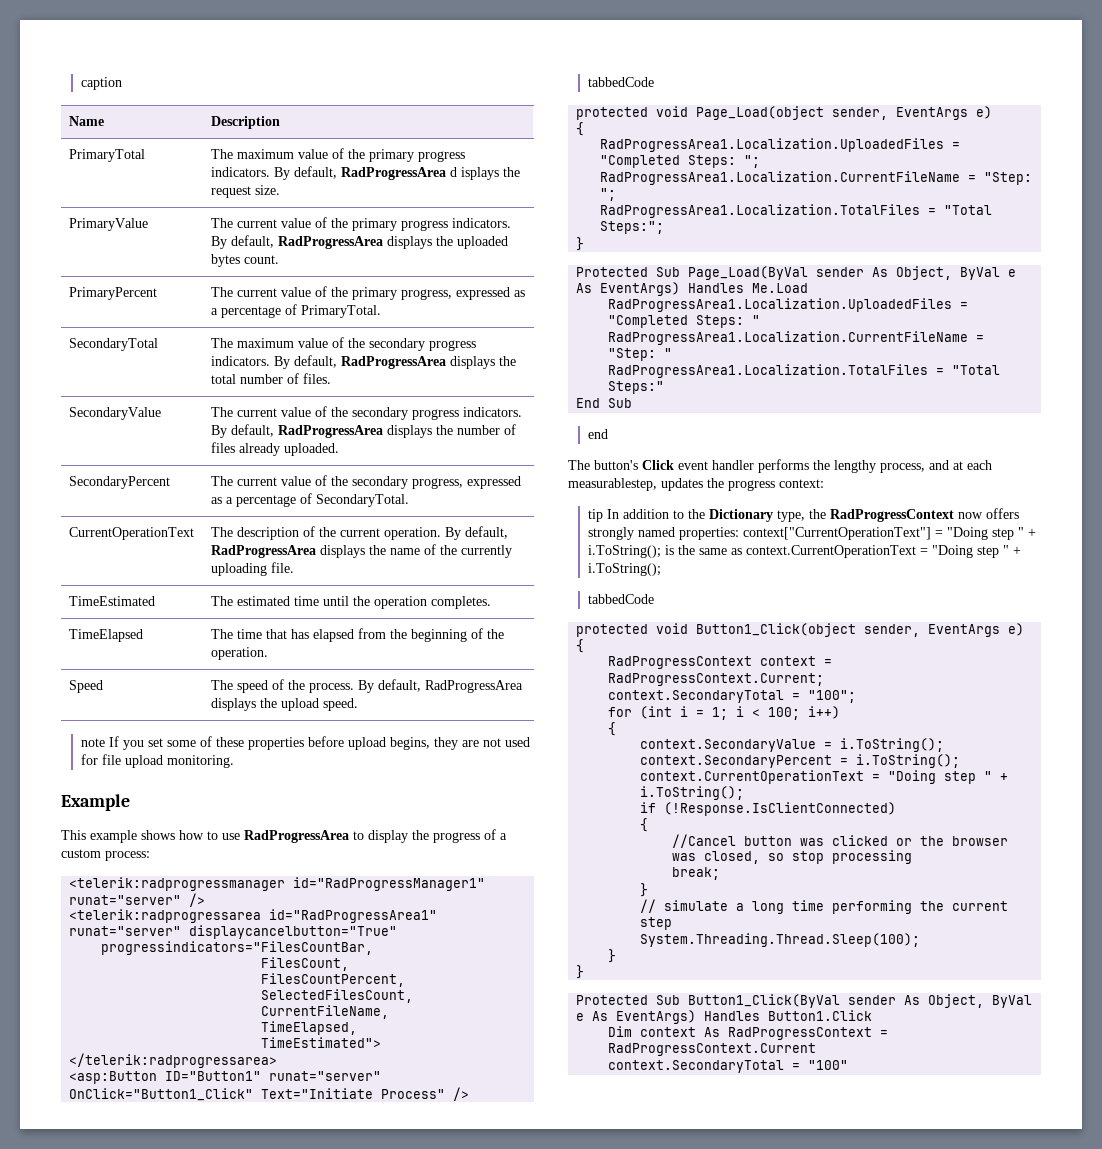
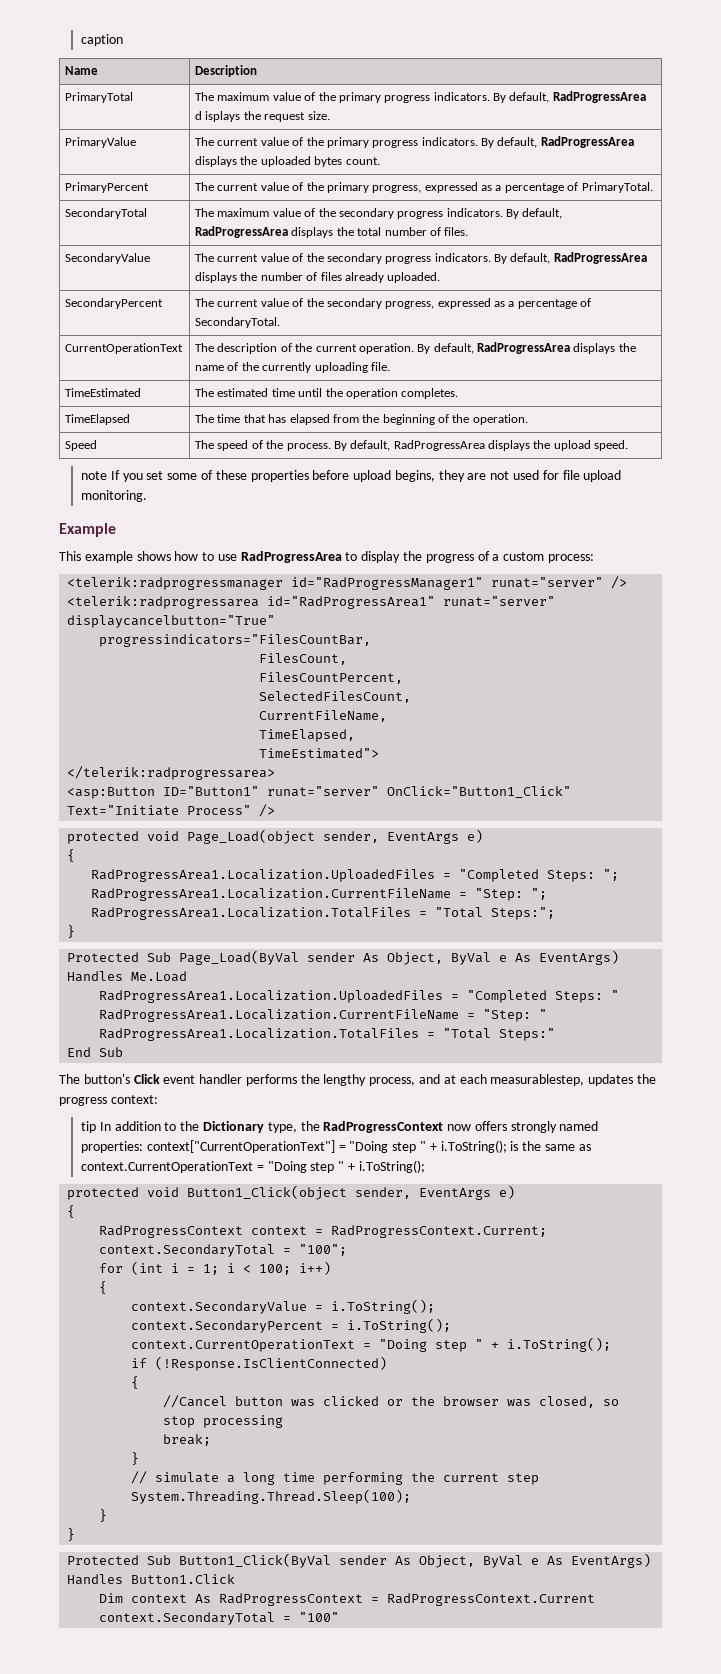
[588,77,655,87] // tabbedCode -> (276, 810) none
[588,429,609,439] // end -> (124, 1052) none
[588,594,655,604] // tabbedCode -> (425, 1166) none

